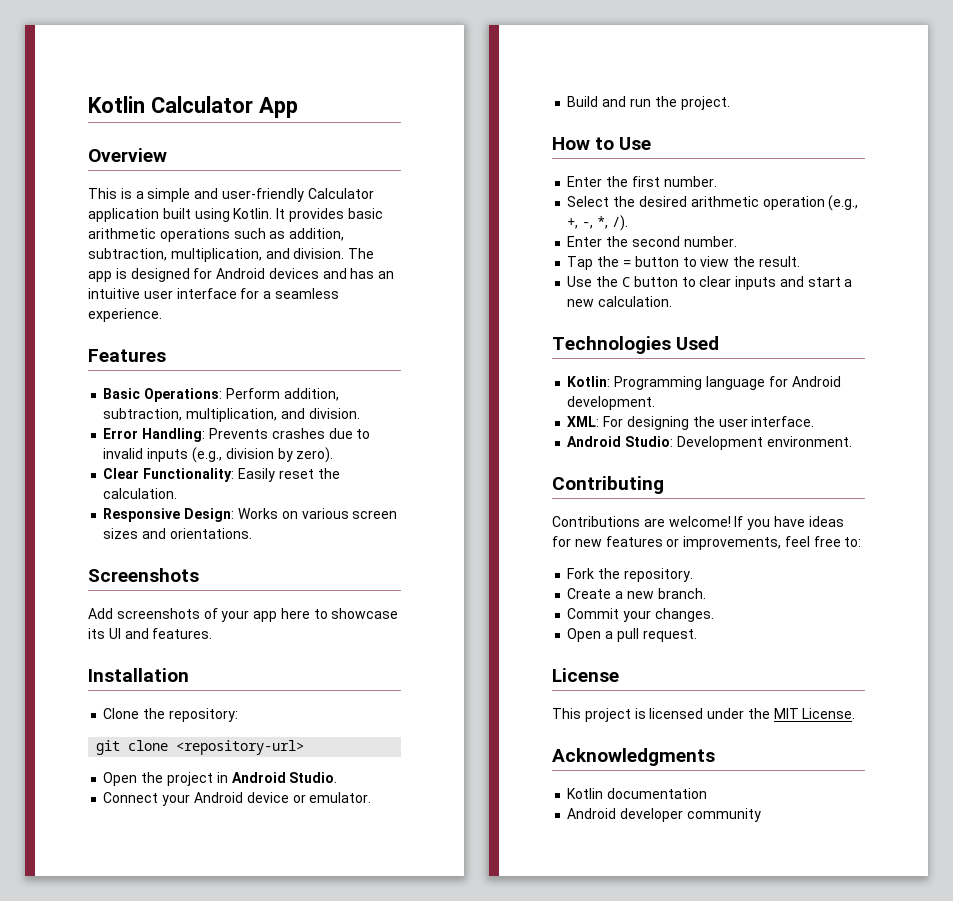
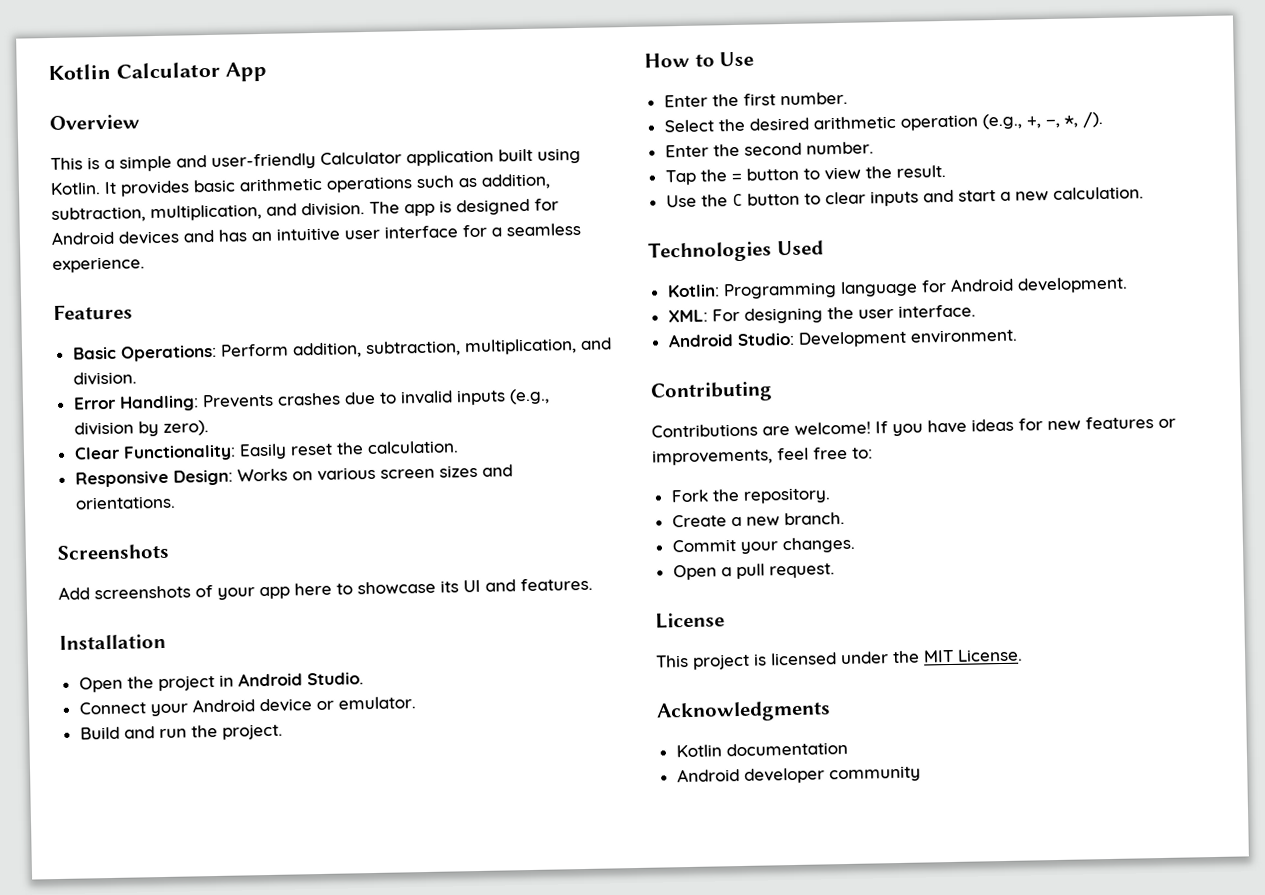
[103,708,238,722] [96,740,305,755] // Clone the repository: // git clone <repository-url> -> (166, 641) none

